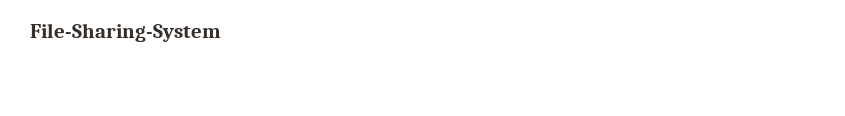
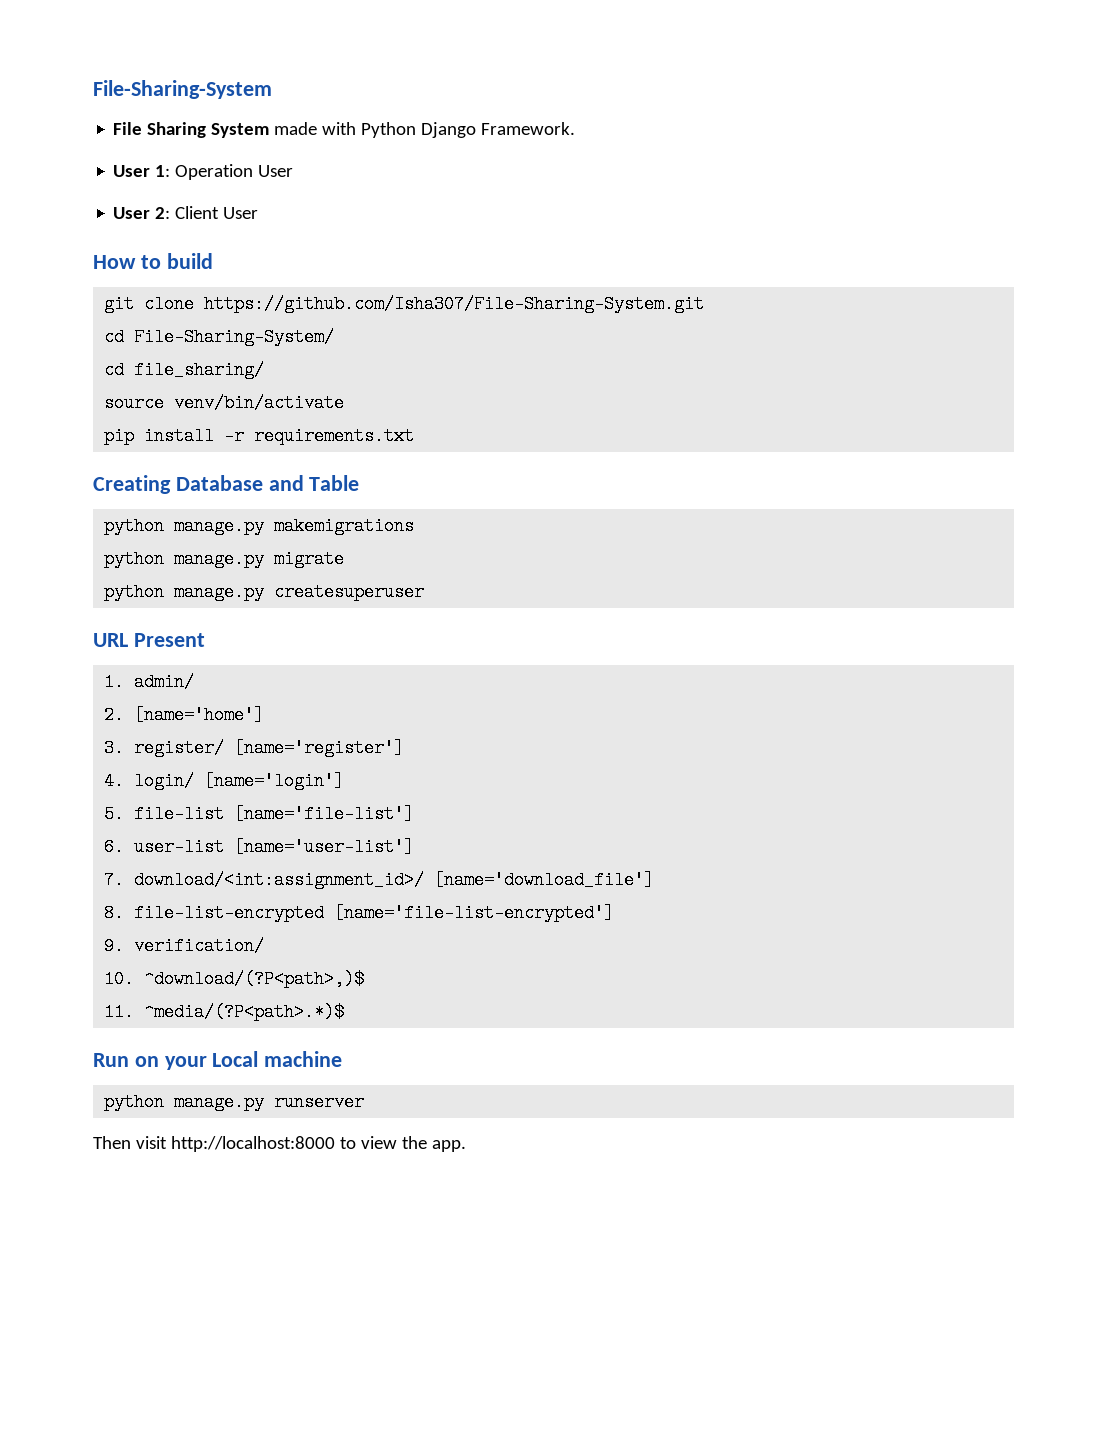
(221, 32) none -> [113,122,576,138] [113,164,294,180] [113,206,259,219] [93,253,213,269] [104,295,705,313] [104,328,335,346] [104,361,265,379] [104,394,345,412] [104,427,415,445] [93,475,360,494] [104,517,415,535] [104,550,345,568] [104,583,425,601] [93,633,205,647] [104,673,195,691] [104,706,265,724] [104,739,405,757] [104,772,345,790] [104,805,415,823] [104,838,415,856] [104,871,655,889] [104,904,615,922] [104,937,265,955] [104,970,365,988] [104,1003,345,1021] [93,1051,343,1070] [104,1093,365,1111] [93,1136,466,1152] // File Sharing System made with Python Django Framework. // User 1: Operation User // User 2: Client User // How to build // git clone https://github.com/Isha307/File-Sharing-System.git // cd File-Sharing-System/ // cd file_sharing/ // source venv/bin/activate // pip install -r requirements.txt // Creating Database and Table // python manage.py makemigrations // python manage.py migrate // python manage.py createsuperuser // URL Present // 1. admin/ // 2. [name='home'] // 3. register/ [name='register'] // 4. login/ [name='login'] // 5. file-list [name='file-list'] // 6. user-list [name='user-list'] // 7. download/<int:assignment_id>/ [name='download_file'] // 8. file-list-encrypted [name='file-list-encrypted'] // 9. verification/ // 10. ^download/(?P<path>,)$ // 11. ^media/(?P<path>.*)$ // Run on your Local machine // python manage.py runserver // Then visit http://localhost:8000 to view the app.

